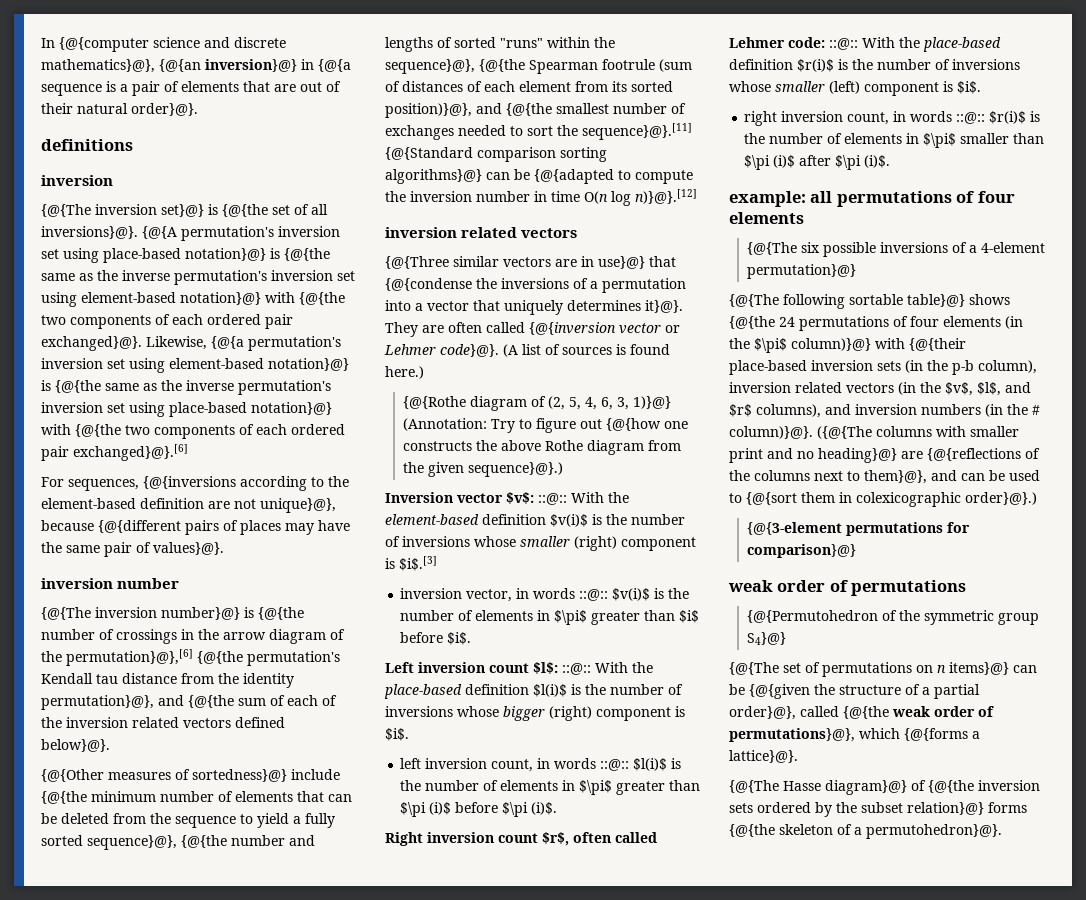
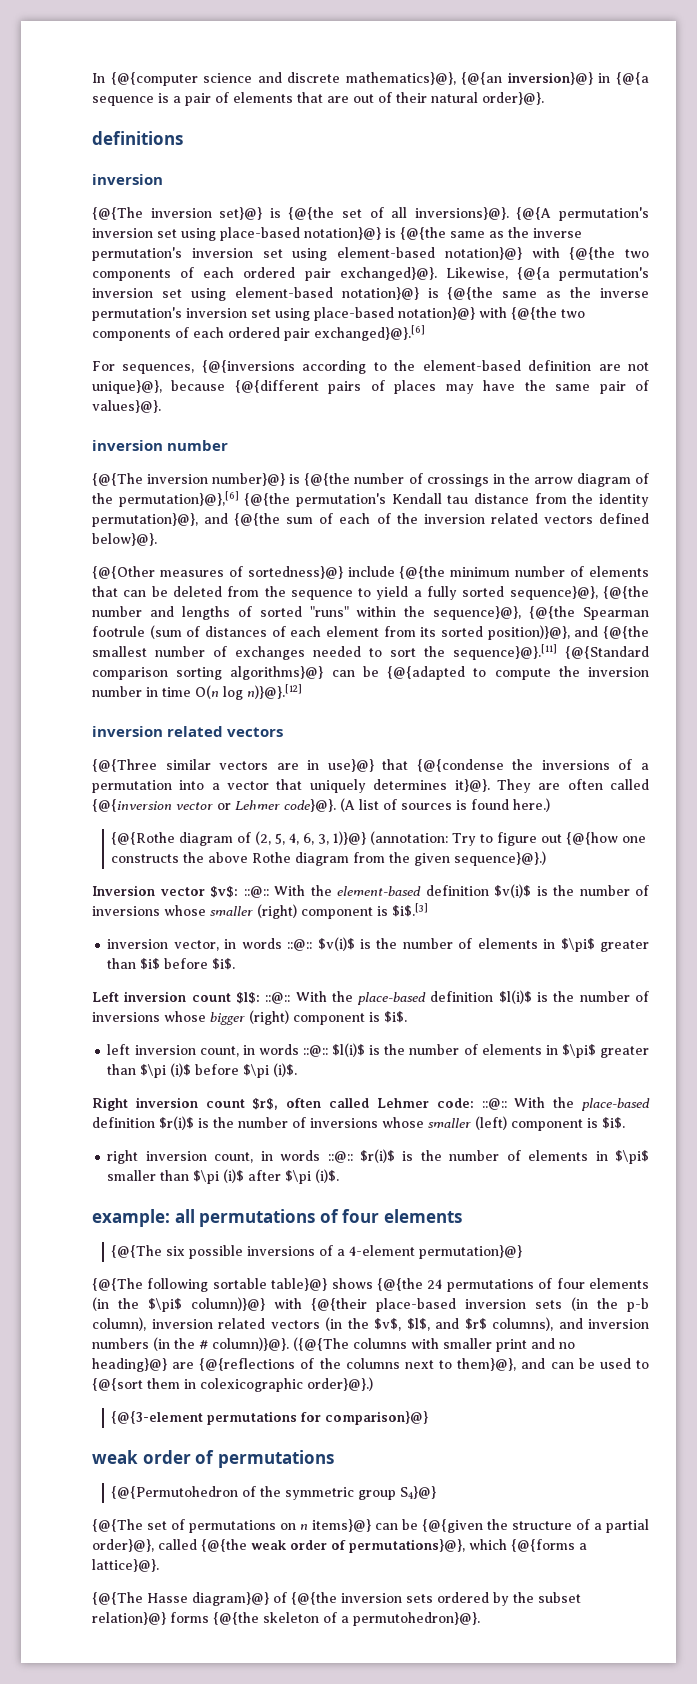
[402,418,487,431] (Annotation: -> [370,831,449,845] (annotation:

